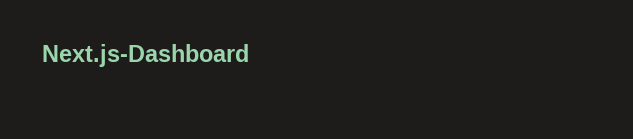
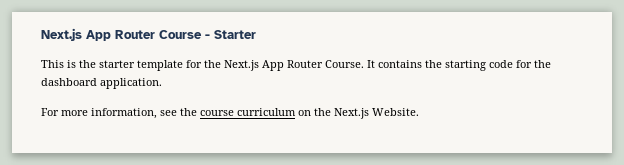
[42,44,249,67] Next.js-Dashboard -> [41,28,256,41] [41,60,551,71] [41,78,162,89] [41,108,419,119] Next.js App Router Course - Starter // This is the starter template for the Next.js App Router Course. It contains the starting code for the dashboard application. // For more information, see the course curriculum on the Next.js Website.

